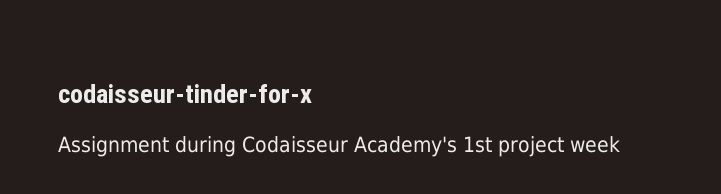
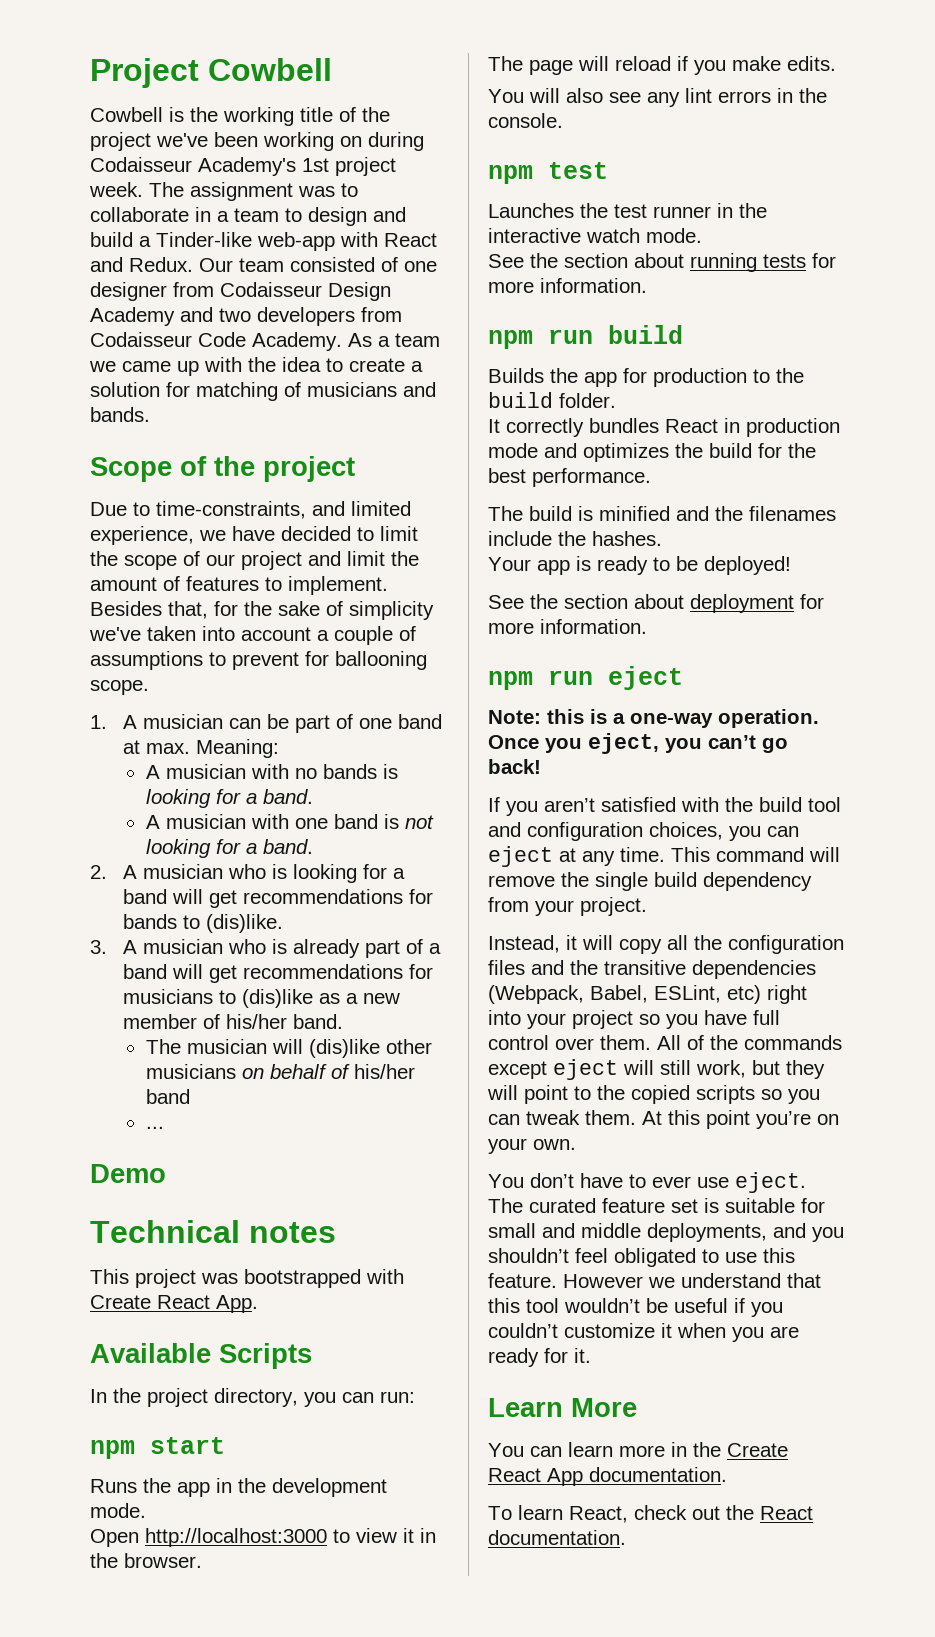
[58,84,312,103] [58,136,169,157] codaisseur-tinder-for-x // Assignment -> [90,58,332,88] [90,107,390,126] [90,132,362,151] Project Cowbell // Cowbell is the working title of the project we've been working on
[570,136,620,153] week -> [89,182,358,201] [90,207,406,226] [90,232,437,251] [90,257,437,272] [90,282,391,301] [90,307,402,326] [90,332,440,351] [89,357,423,376] [90,382,436,401] [90,407,150,422] [90,456,355,482] [90,501,411,519] [90,526,418,545] [90,551,419,570] [90,576,388,595] [90,601,434,620] [89,626,416,645] [90,651,427,670] [90,680,149,695] [90,714,443,733] [123,739,280,758] [145,764,398,779] [145,789,313,808] [145,814,434,829] [145,839,313,858] [90,864,406,883] [123,889,434,908] [123,914,284,933] [90,939,442,958] [123,964,434,983] [123,989,401,1008] [123,1014,344,1029] [145,1039,432,1058] [145,1064,415,1079] [145,1089,190,1104] [145,1126,164,1129] [90,1164,166,1183] [90,1220,336,1243] [90,1269,404,1288] [90,1295,258,1313] [90,1343,312,1369] [90,1388,415,1407] [90,1437,225,1459] [90,1478,387,1497] [90,1503,146,1518] [90,1528,436,1547] [90,1553,202,1568] [488,56,836,75] [488,88,827,107] [488,113,563,128] [488,162,608,184] [488,203,767,218] [488,228,702,243] [488,253,836,272] [488,278,647,293] [488,325,683,349] [488,368,804,387] [488,392,616,408] [488,418,840,437] [488,443,816,462] [488,468,651,487] [488,506,836,521] [488,531,662,546] [488,556,791,575] [488,594,824,613] [488,619,647,634] [488,666,683,690] [488,709,819,728] [488,733,788,754] [488,759,541,774] [488,797,841,816] [488,822,799,841] [488,846,840,867] [488,872,812,891] [488,897,647,916] [488,935,844,954] [488,960,816,979] [488,985,807,1004] [488,1010,780,1029] [488,1035,842,1050] [488,1059,825,1080] [487,1085,820,1104] [488,1110,839,1129] [488,1138,576,1154] [488,1172,806,1193] [488,1198,825,1213] [488,1223,844,1242] [488,1248,795,1267] [488,1273,821,1288] [488,1298,783,1317] [488,1323,799,1342] [488,1348,591,1367] [488,1398,637,1417] [488,1442,788,1457] [488,1467,727,1486] [488,1505,813,1523] [488,1530,626,1545] week. The assignment was to collaborate in a team to design and build a Tinder-like web-app with React and Redux. Our team consisted of one designer from Codaisseur Design Academy and two developers from Codaisseur Code Academy. As a team we came up with the idea to create a solution for matching of musicians and bands. // Scope of the project // Due to time-constraints, and limited experience, we have decided to limit the scope of our project and limit the amount of features to implement. Besides that, for the sake of simplicity we've taken into account a couple of assumptions to prevent for ballooning scope. // 1. A musician can be part of one band at max. Meaning: // A musician with no bands is looking for a band. // A musician with one band is not looking for a band. // 2. A musician who is looking for a band will get recommendations for bands to (dis)like. // 3. A musician who is already part of a band will get recommendations for musicians to (dis)like as a new member of his/her band. // The musician will (dis)like other musicians on behalf of his/her band // ... // Demo // Technical notes // This project was bootstrapped with Create React App. // Available Scripts // In the project directory, you can run: // npm start // Runs the app in the development mode. // Open http://localhost:3000 to view it in the browser. // The page will reload if you make edits. // You will also see any lint errors in the console. // npm test // Launches the test runner in the interactive watch mode. // See the section about running tests for more information. // npm run build // Builds the app for production to the build folder. // It correctly bundles React in production mode and optimizes the build for the best performance. // The build is minified and the filenames include the hashes. // Your app is ready to be deployed! // See the section about deployment for more information. // npm run eject // Note: this is a one-way operation. Once you eject, you can’t go back! // If you aren’t satisfied with the build tool and configuration choices, you can eject at any time. This command will remove the single build dependency from your project. // Instead, it will copy all the configuration files and the transitive dependencies (Webpack, Babel, ESLint, etc) right into your project so you have full control over them. All of the commands except eject will still work, but they will point to the copied scripts so you can tweak them. At this point you’re on your own. // You don’t have to ever use eject. The curated feature set is suitable for small and middle deployments, and you shouldn’t feel obligated to use this feature. However we understand that this tool wouldn’t be useful if you couldn’t customize it when you are ready for it. // Learn More // You can learn more in the Create React App documentation. // To learn React, check out the React documentation.

